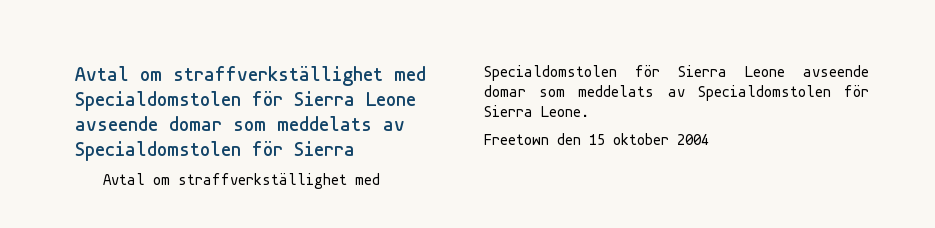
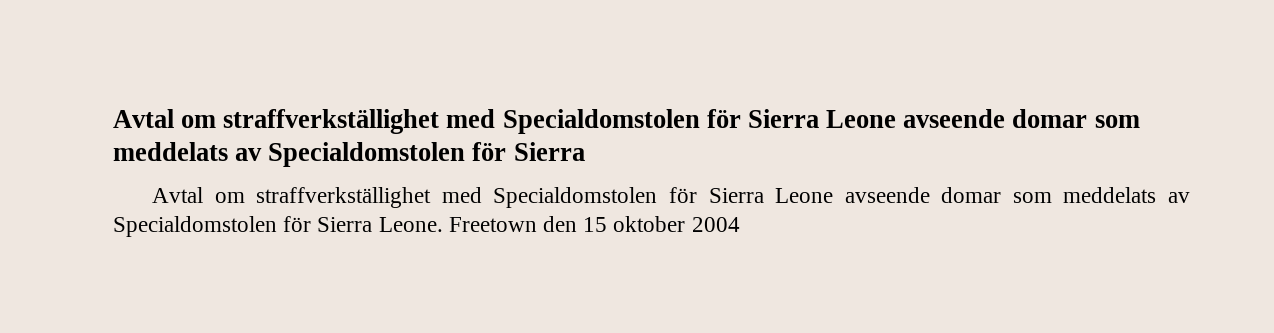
(589, 111) // -> (443, 224) none

